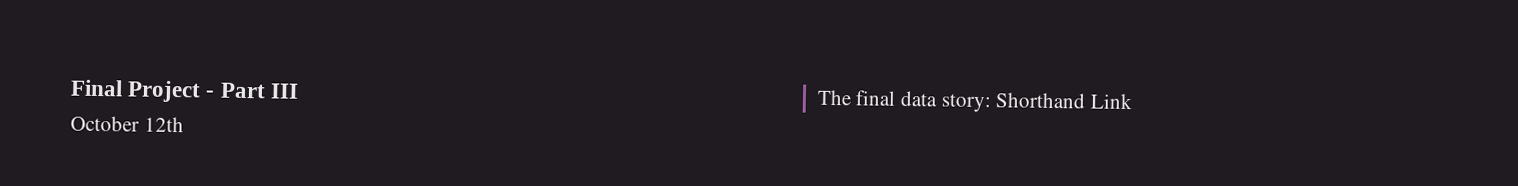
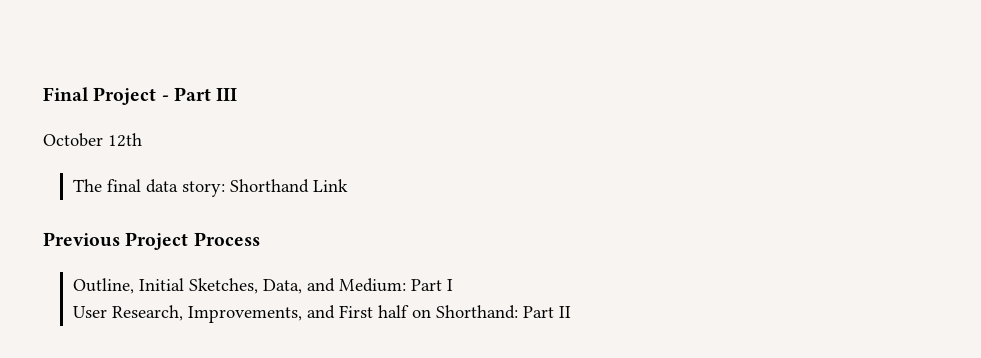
(1134, 101) none -> [43,232,260,250] [73,278,454,294] [73,305,572,323] // Previous Project Process // Outline, Initial Sketches, Data, and Medium: Part I // User Research, Improvements, and First half on Shorthand: Part II

